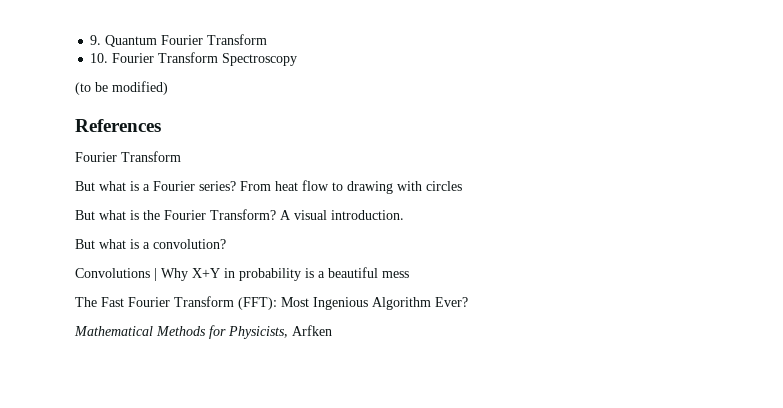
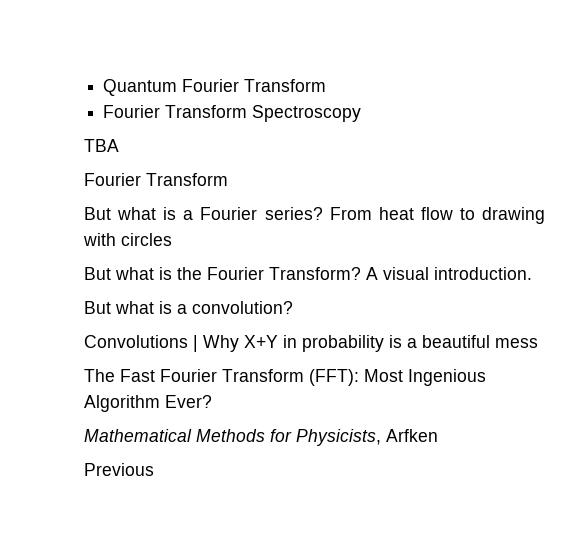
[90,35,102,45] 9. -> (103, 87) none
[90,53,109,63] 10. -> (327, 85) none
[75,81,168,95] [75,119,161,132] (to be modified) // References -> [84,139,119,152] TBA
(332, 330) none -> [84,463,154,476] // Previous

